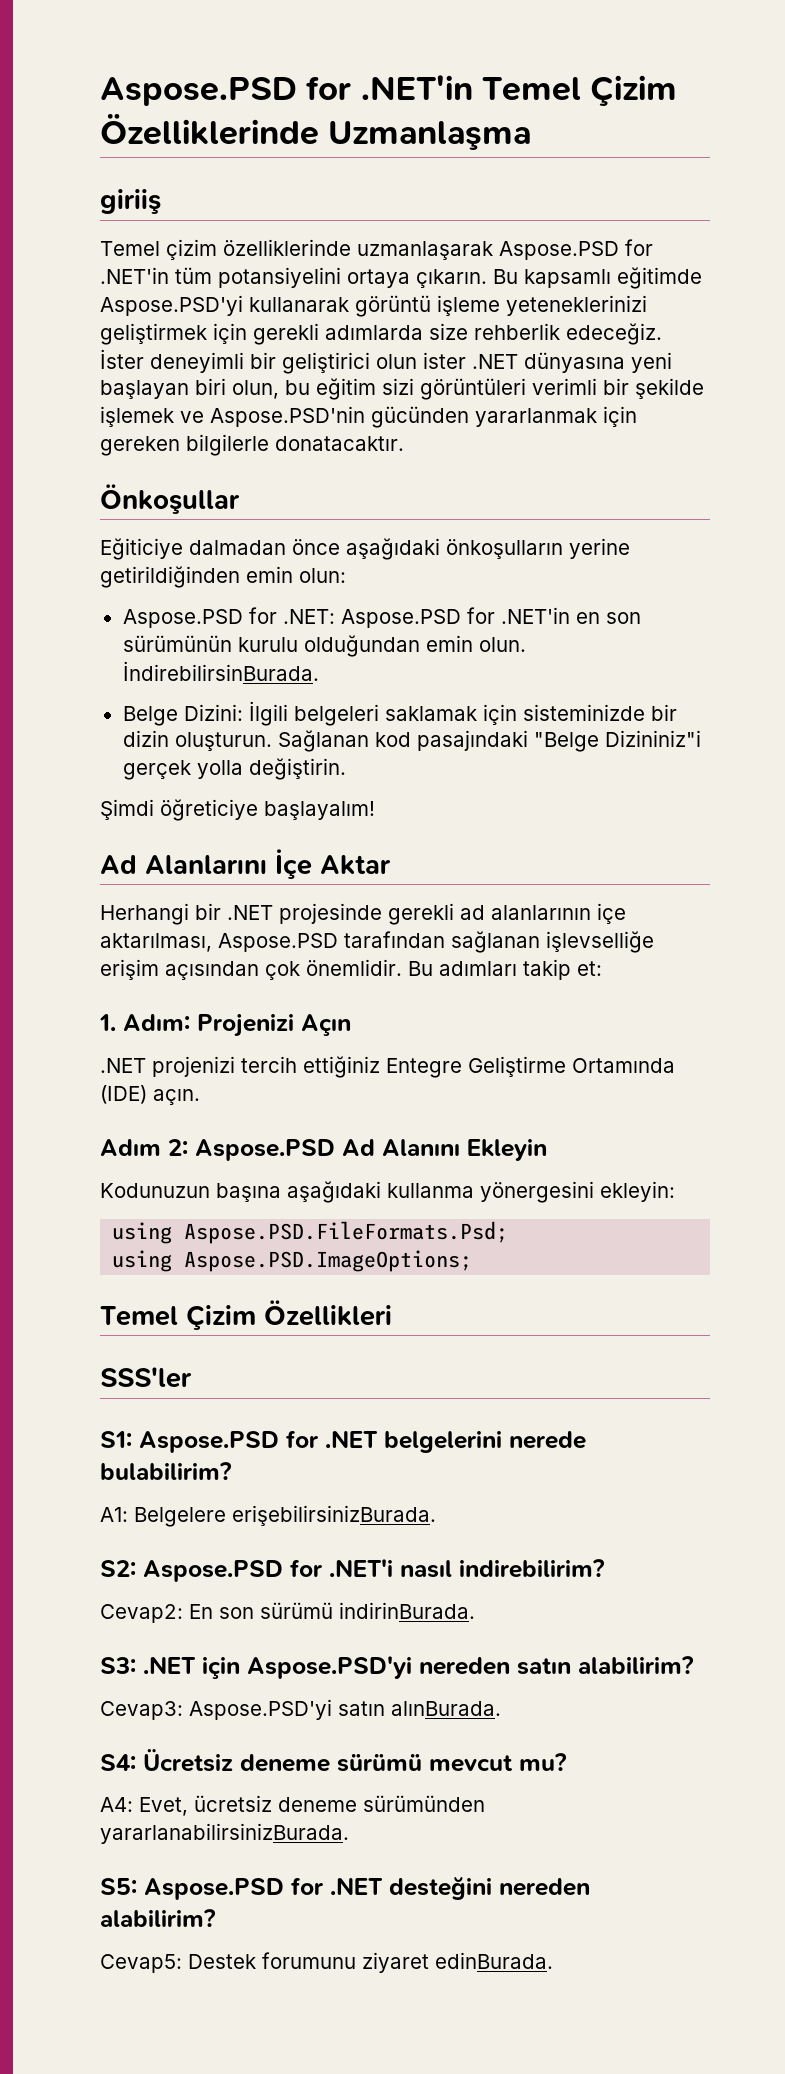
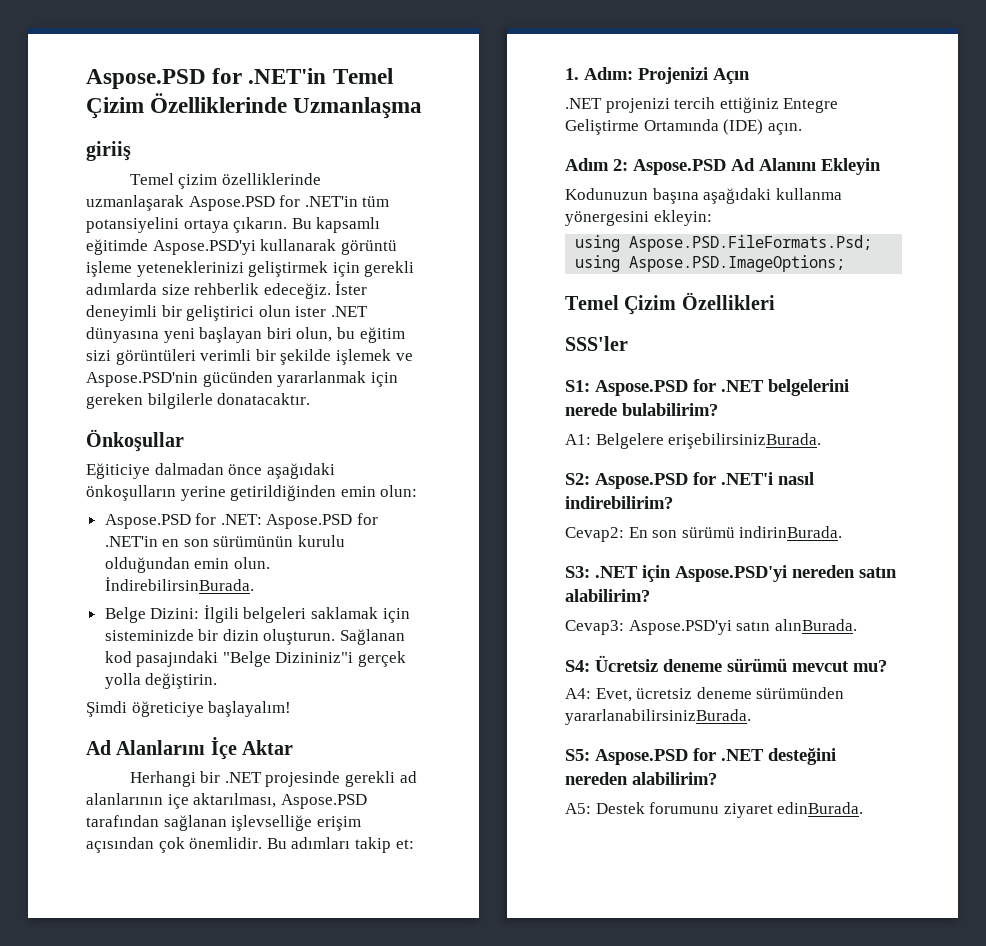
[100,1954,182,1973] Cevap5: -> [565,803,591,814] A5:

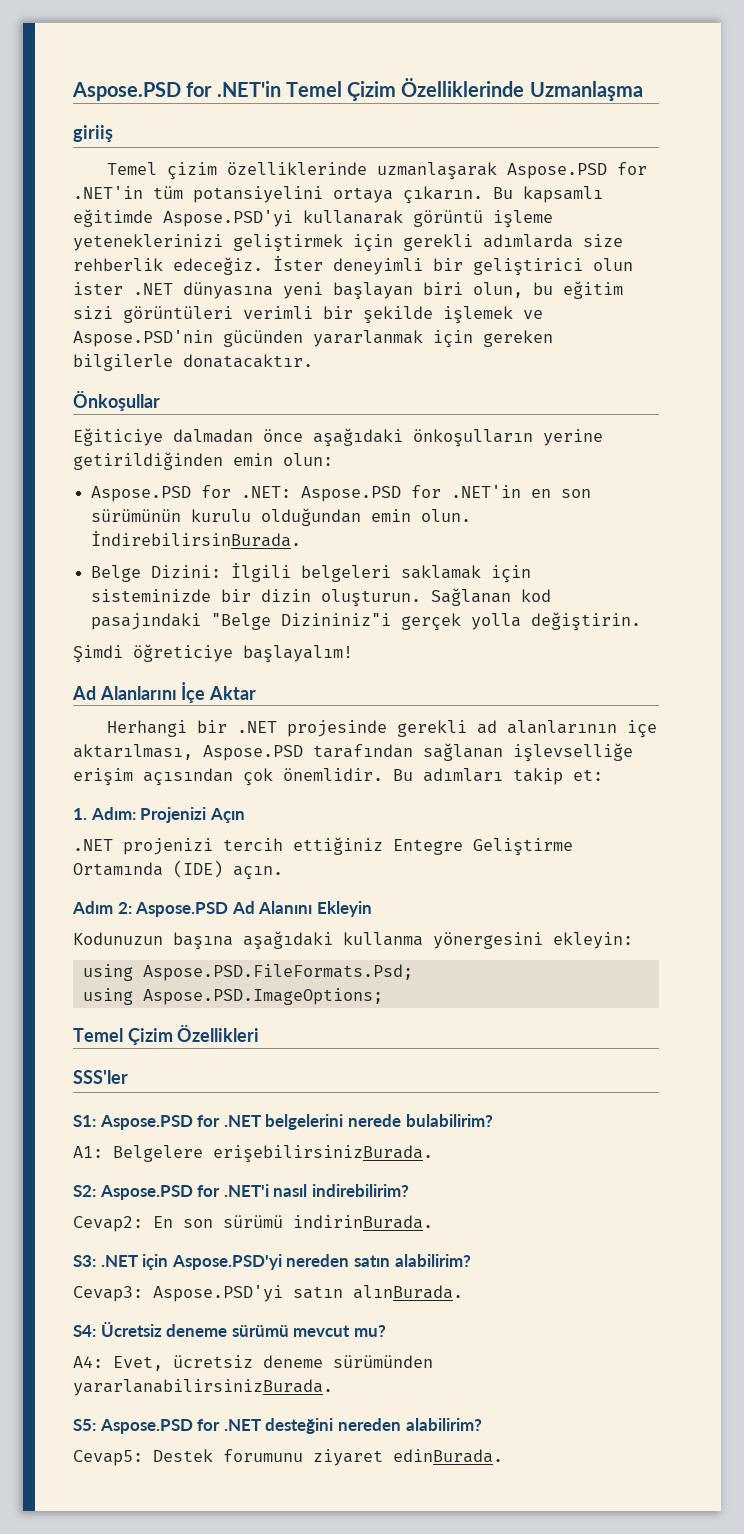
[565,803,591,814] A5: -> [73,1450,143,1466] Cevap5:

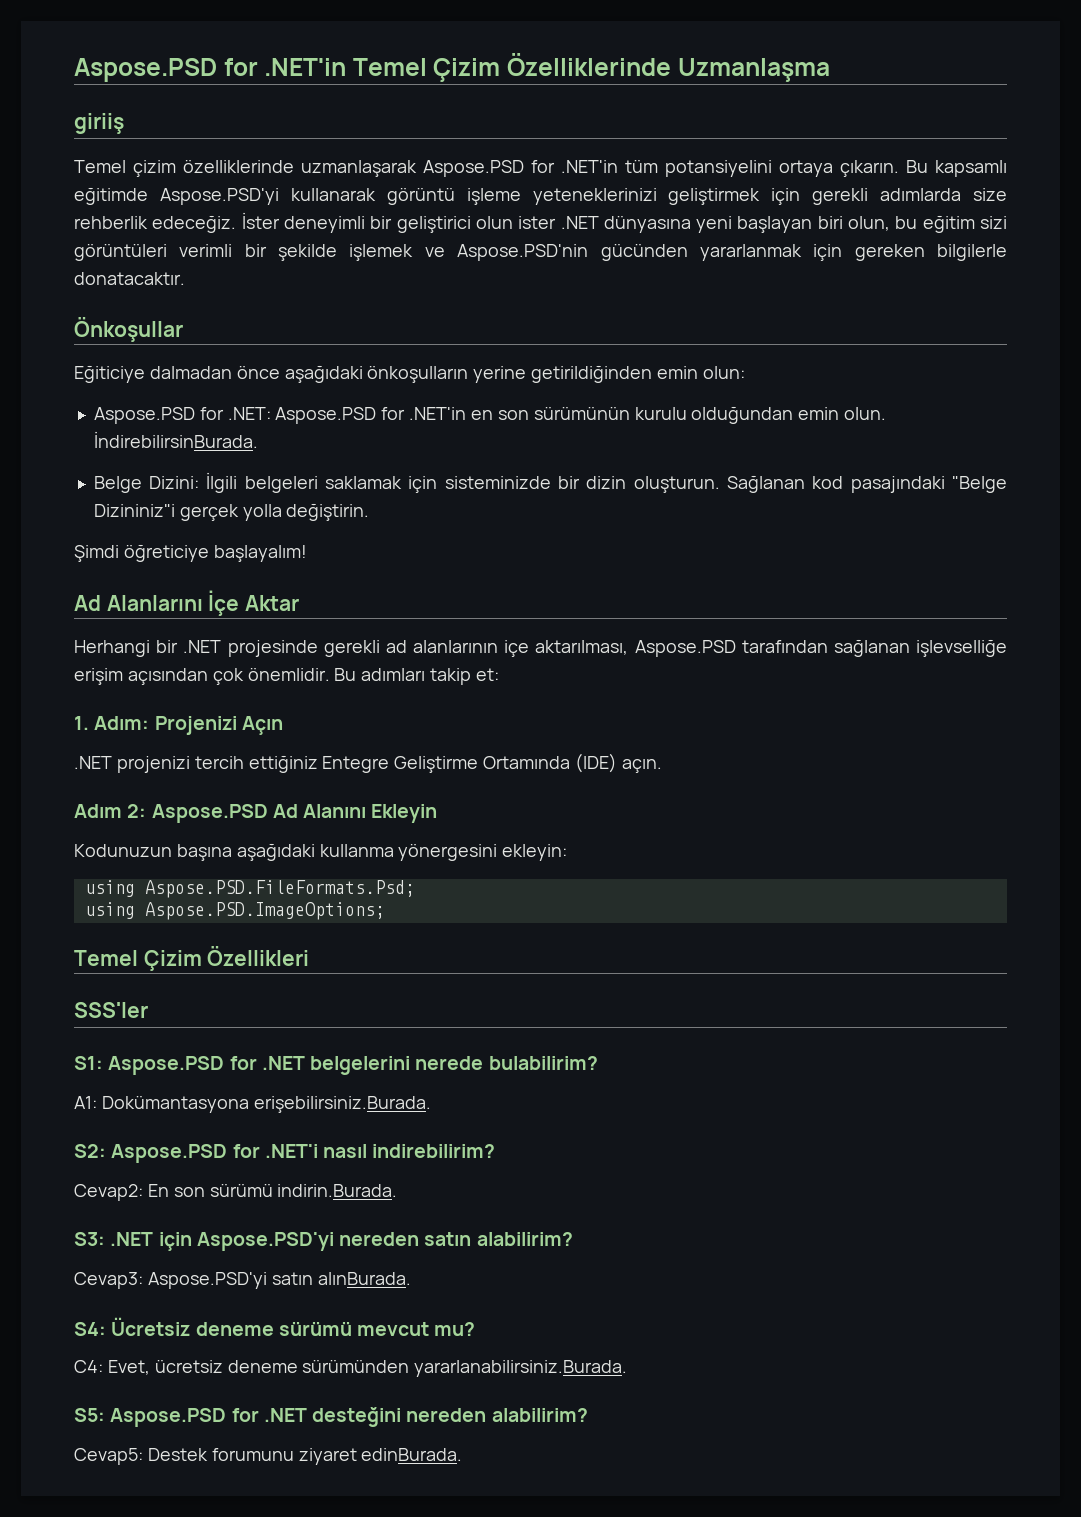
[113,1145,433,1163] Belgelere erişebilirsinizBurada. -> [101,1096,431,1113] Dokümantasyona erişebilirsiniz.Burada.
[293,1215,433,1229] indirinBurada. -> [277,1184,398,1197] indirin.Burada.
[73,1356,103,1368] A4: -> [74,1360,103,1373] C4:
[73,1379,333,1396] yararlanabilirsinizBurada. -> [414,1360,628,1377] yararlanabilirsiniz.Burada.

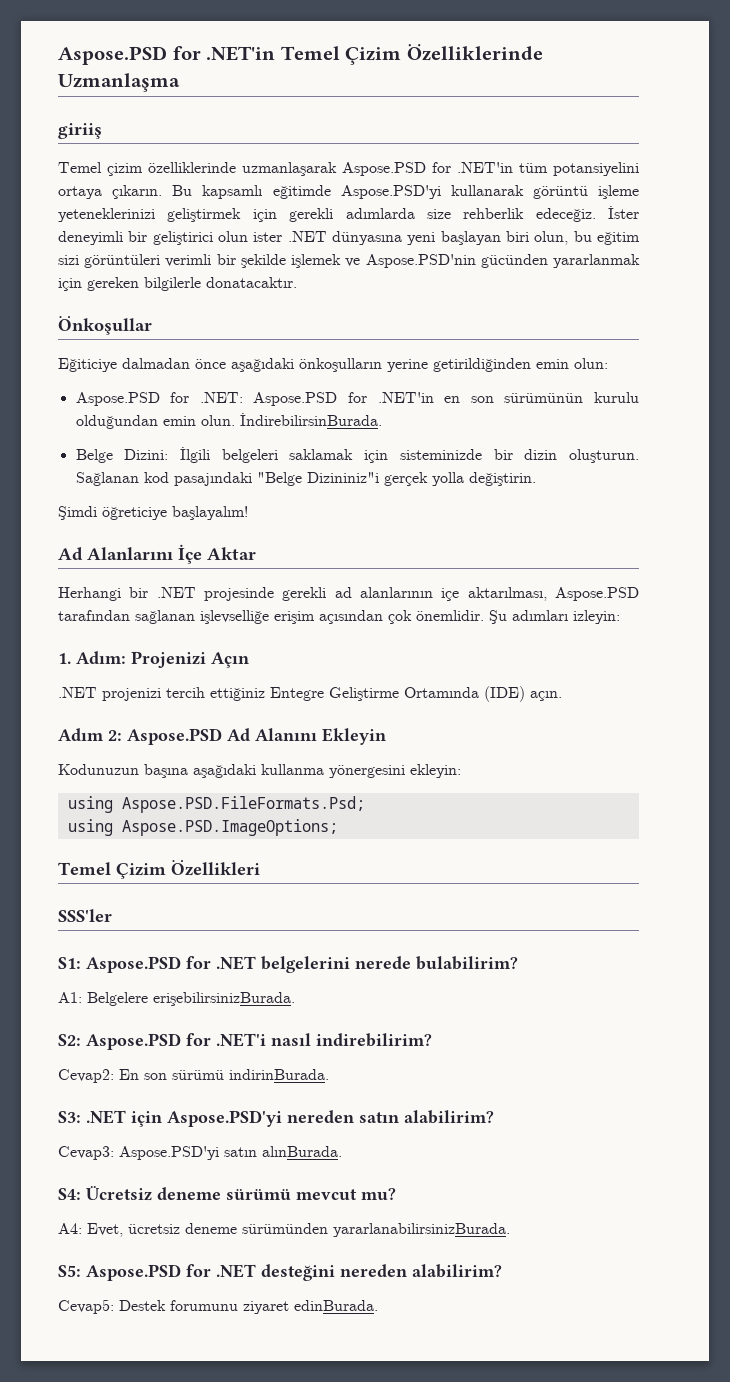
[334,668,500,685] Bu adımları takip et: -> [489,610,620,624] Şu adımları izleyin:
[101,1096,431,1113] Dokümantasyona erişebilirsiniz.Burada. -> [87,992,295,1006] Belgelere erişebilirsinizBurada.
[277,1184,398,1197] indirin.Burada. -> [229,1069,329,1080] indirinBurada.
[74,1360,103,1373] C4: -> [58,1223,82,1234] A4:
[414,1360,628,1377] yararlanabilirsiniz.Burada. -> [333,1223,510,1237] yararlanabilirsinizBurada.

